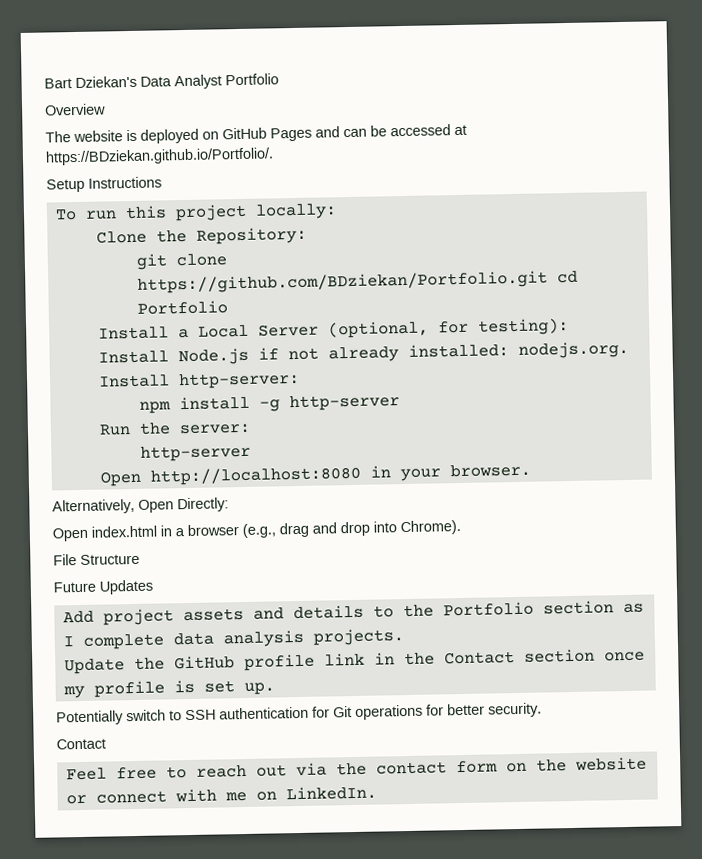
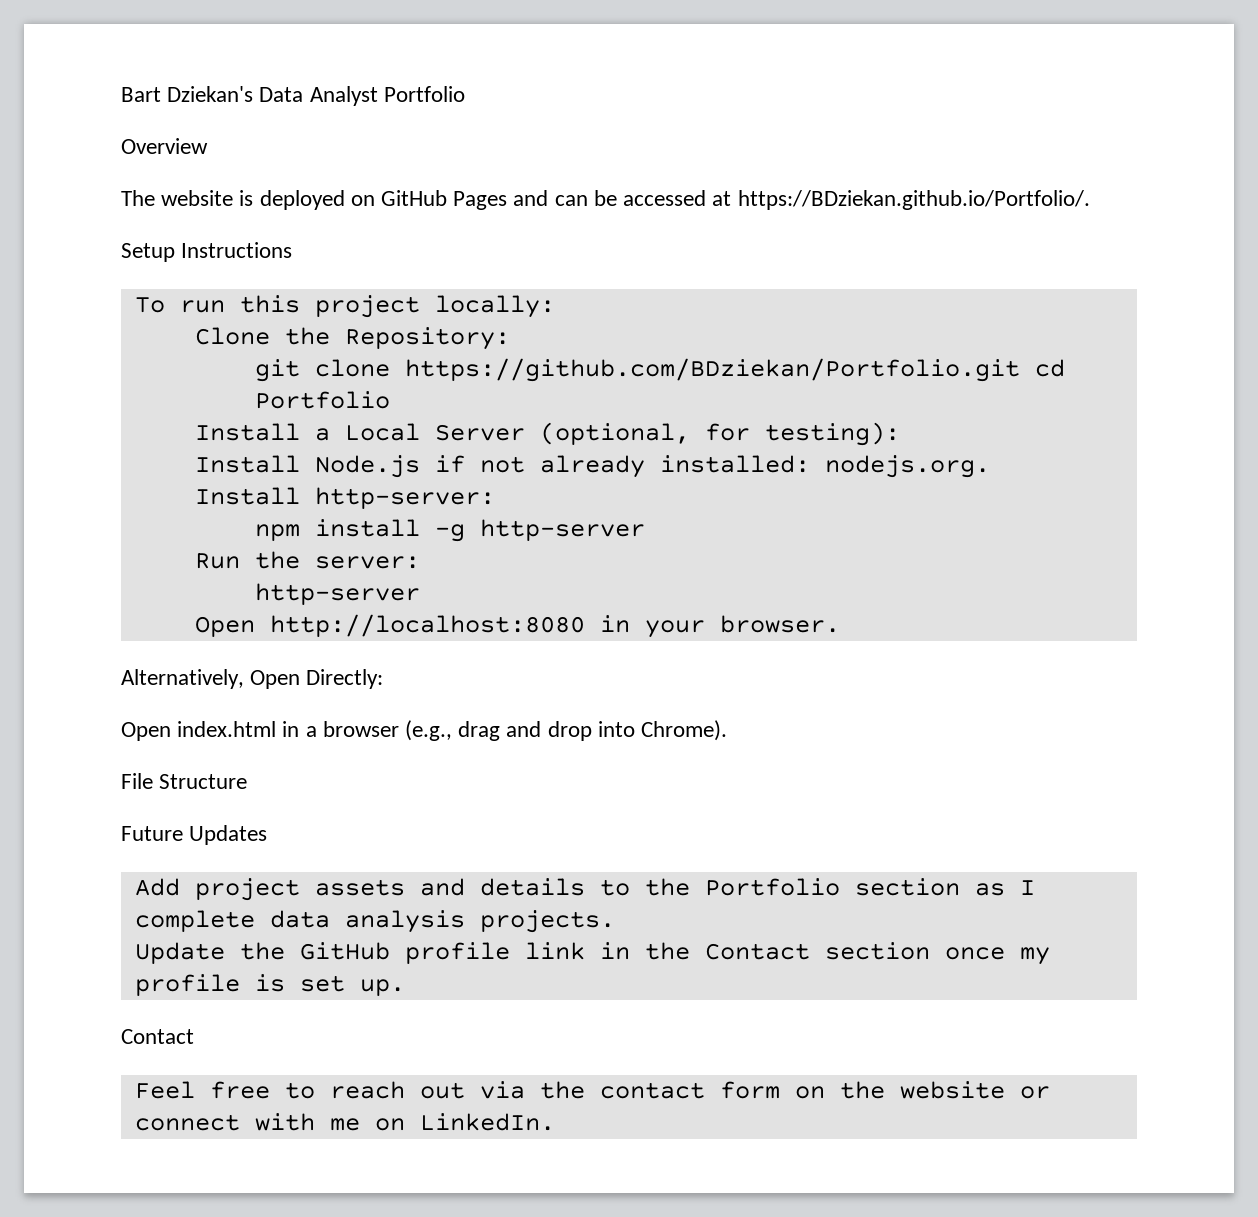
[56,702,542,726] // Potentially switch to SSH authentication for Git operations for better security. -> (405, 987) none

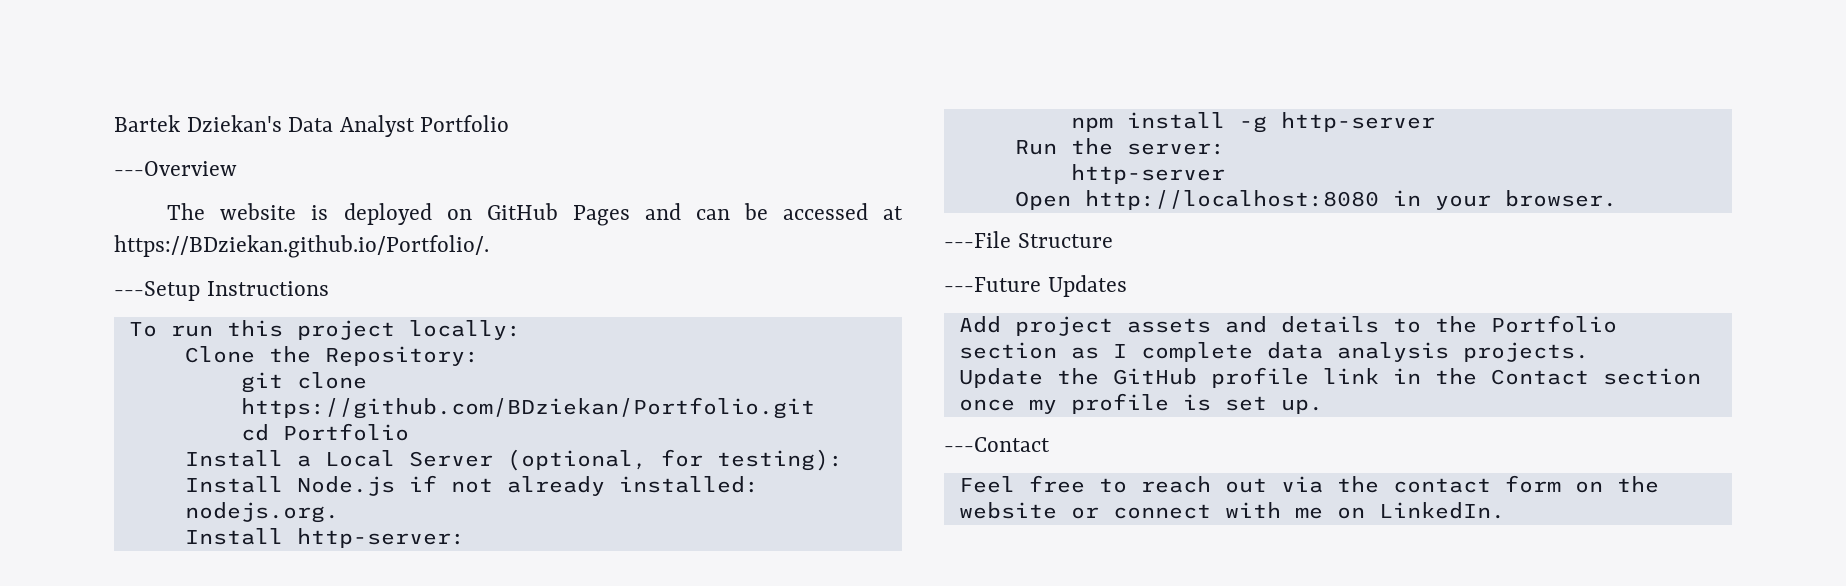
[121,87,161,102] Bart -> [114,115,180,132] Bartek
[121,138,208,154] Overview -> [114,161,237,176] ---Overview
[121,243,175,262] Setup -> [114,281,200,301] ---Setup
(1020, 370) none -> (815, 408) //
[121,669,384,689] [121,720,728,741] [121,773,153,789] Alternatively, Open Directly: // Open index.html in a browser (e.g., drag and drop into Chrome). // File -> [944,231,1011,248] ---File
[121,826,183,841] Future -> [944,277,1041,292] ---Future
[121,1029,194,1044] Contact -> [944,437,1050,452] ---Contact

